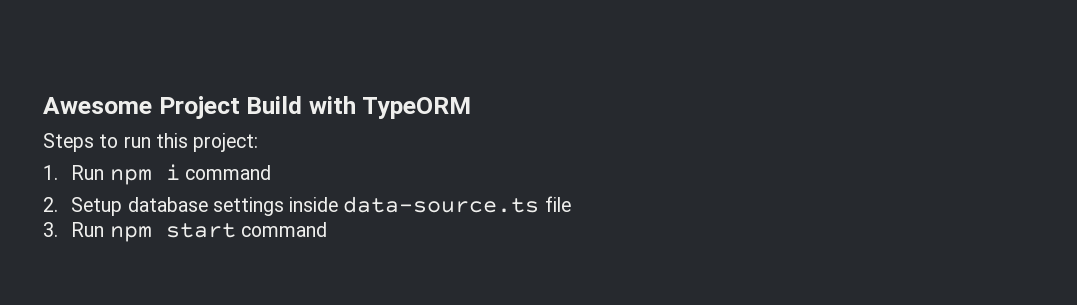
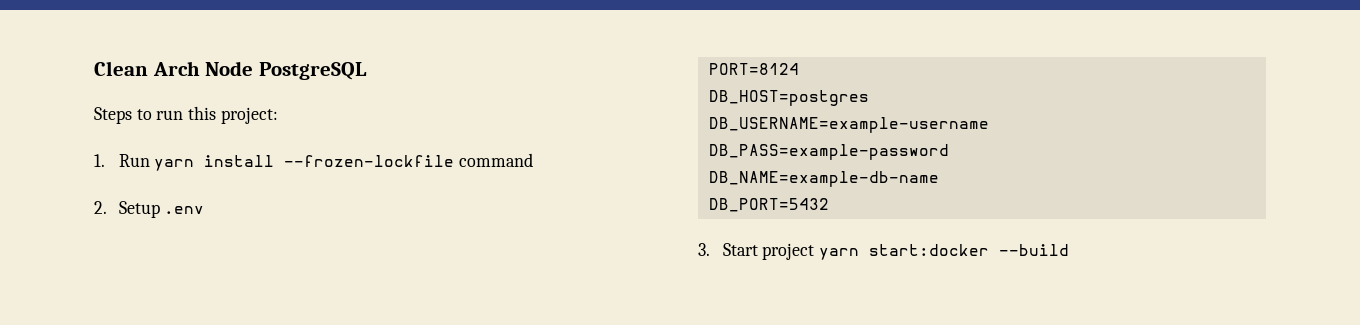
[43,96,472,119] Awesome Project Build with TypeORM -> [94,61,367,80] Clean Arch Node PostgreSQL
[109,164,180,185] npm i -> [154,155,455,171] yarn install --frozen-lockfile
[127,196,571,216] [43,222,327,242] database settings inside data-source.ts file // 3. Run npm start command -> [164,206,205,214] [708,63,799,75] [708,90,869,106] [708,117,989,133] [708,144,949,160] [708,171,939,187] [708,198,829,212] [698,243,1070,260] .env // PORT=8124 // DB_HOST=postgres // DB_USERNAME=example-username // DB_PASS=example-password // DB_NAME=example-db-name // DB_PORT=5432 // 3. Start project yarn start:docker --build

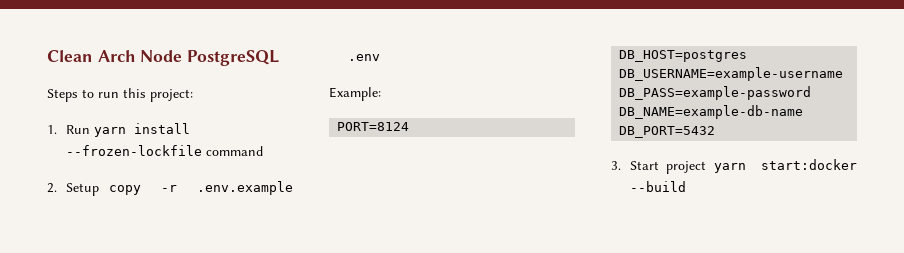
(160, 209) none -> [108,181,293,195] copy -r .env.example
(205, 210) none -> [329,87,381,101] // Example:

